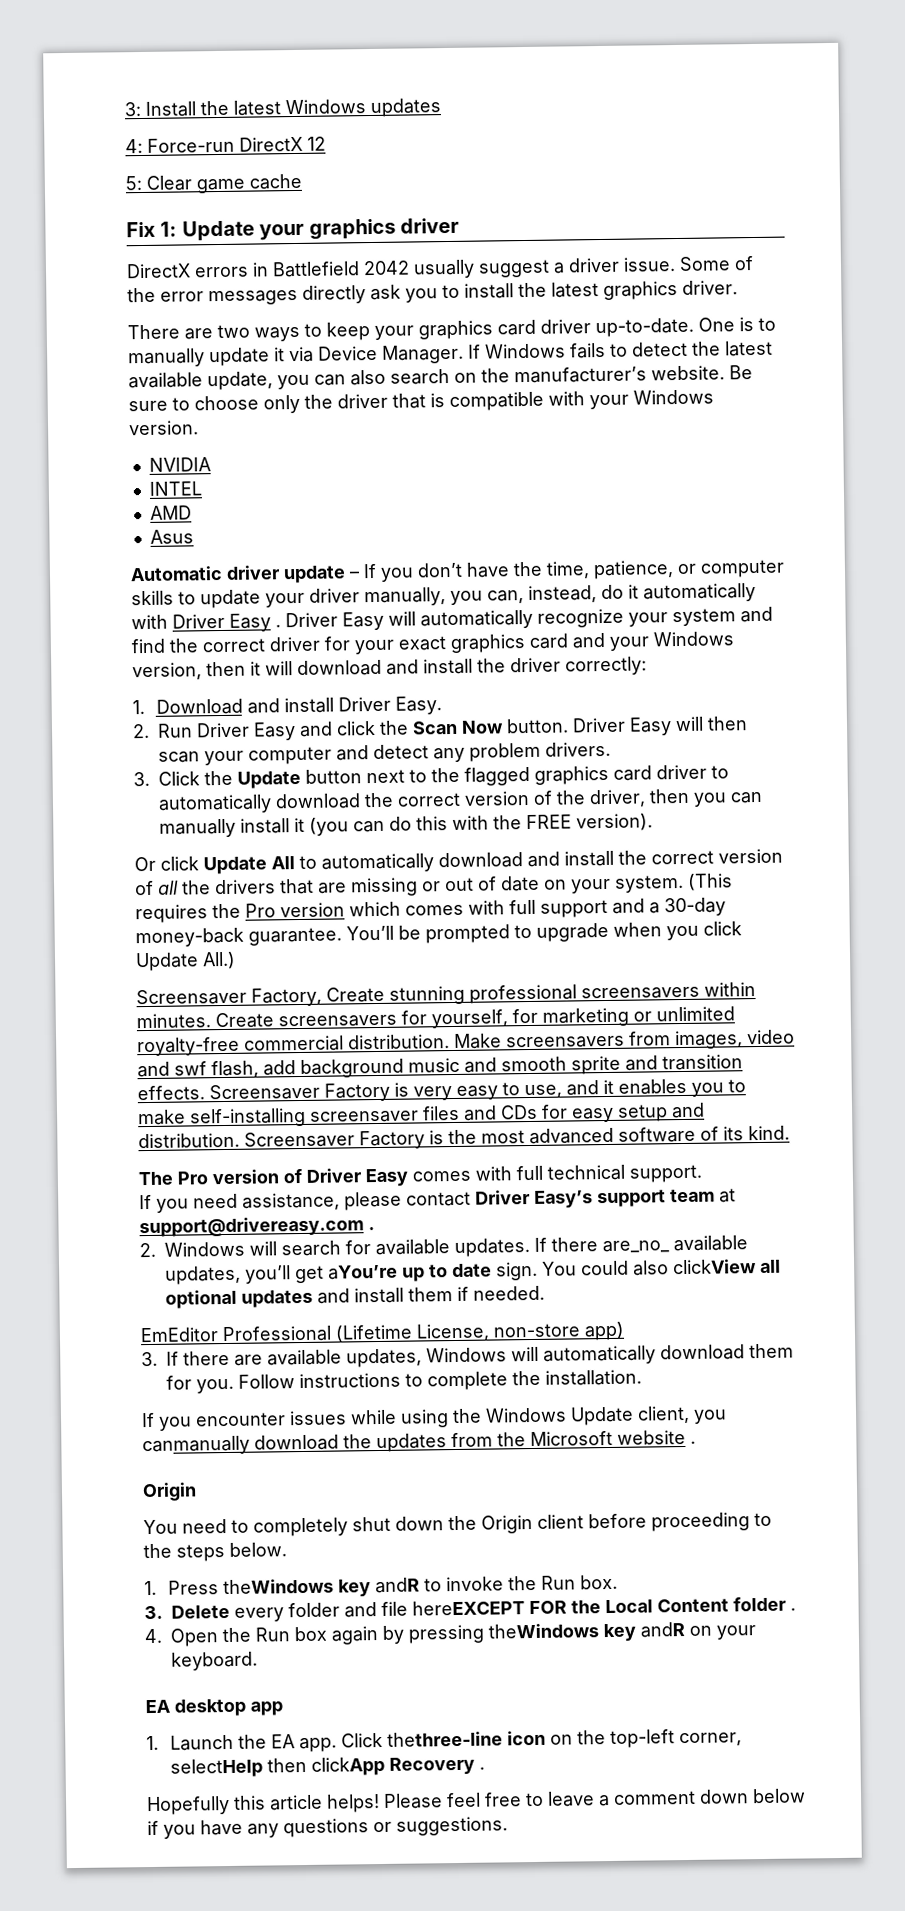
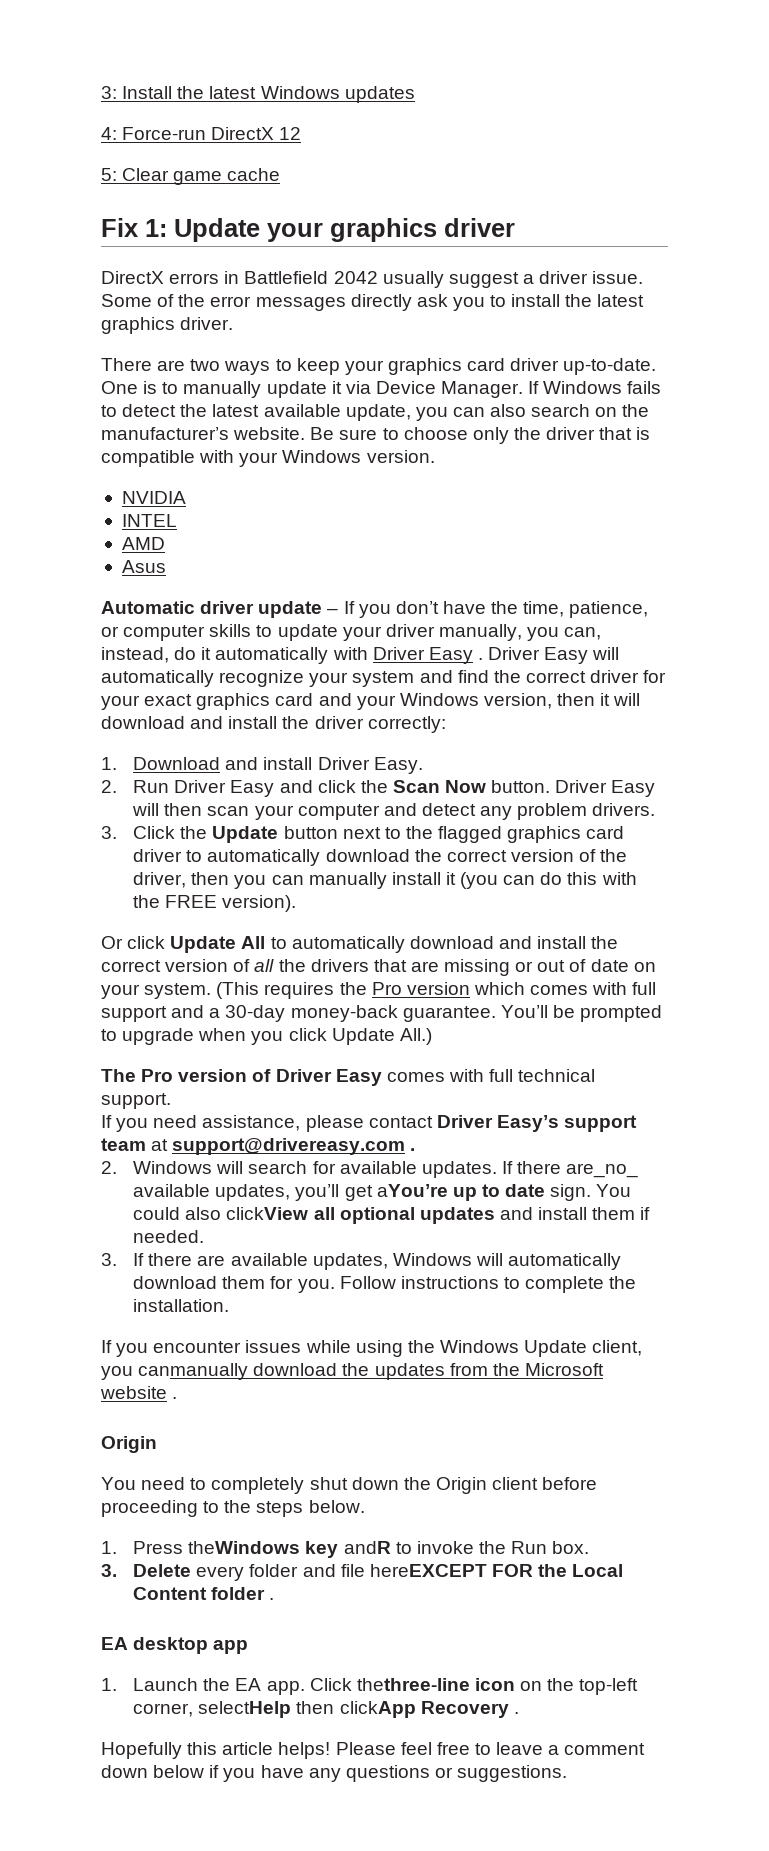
[136,982,756,1007] [136,1006,735,1029] [137,1029,795,1057] [137,1054,743,1079] [137,1078,746,1102] [137,1102,705,1128] [138,1125,790,1150] // Screensaver Factory, Create stunning professional screensavers within minutes. Create screensavers for yourself, for marketing or unlimited royalty-free commercial distribution. Make screensavers from images, video and swf flash, add background music and smooth sprite and transition effects. Screensaver Factory is very easy to use, and it enables you to make self-installing screensaver files and CDs for easy setup and distribution. Screensaver Factory is the most advanced software of its kind. -> (432, 1036) none
[140,1321,625,1343] // EmEditor Professional (Lifetime License, non-store app) -> (205, 1236) none
[144,1622,756,1647] [171,1651,258,1671] // 4. Open the Run box again by pressing theWindows key andR on your keyboard. -> (275, 1599) none

